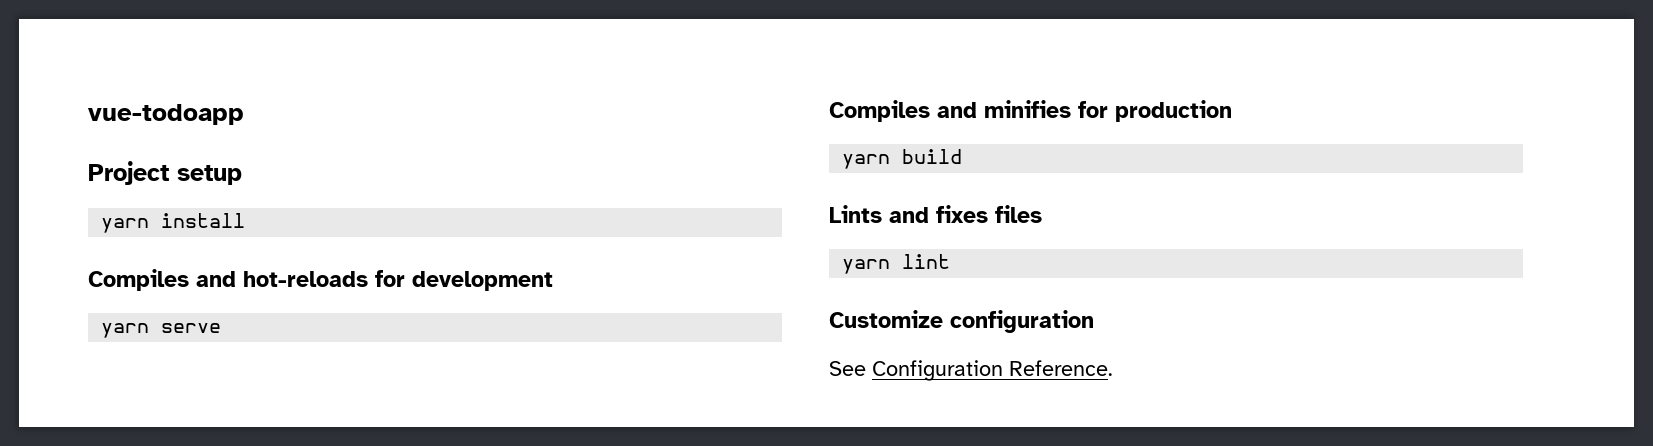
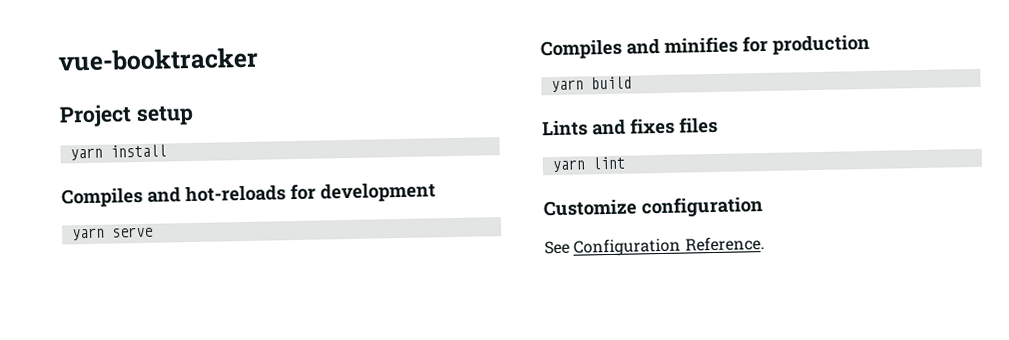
[88,104,244,125] vue-todoapp -> [58,46,258,72] vue-booktracker

